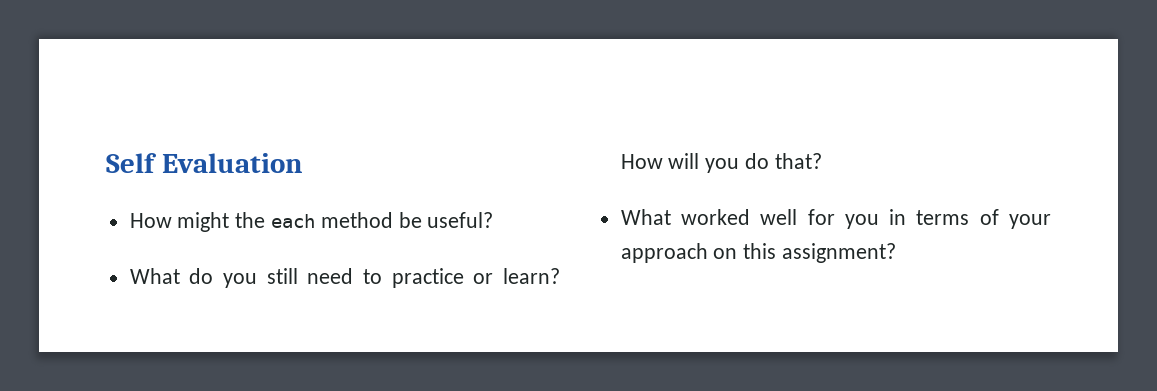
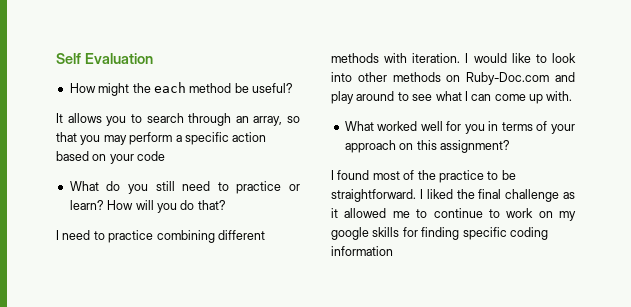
(494, 220) none -> [56,113,300,126] [56,132,267,145] [56,151,166,164] // It allows you to search through an array, so that you may perform a specific action based on your code
(822, 161) none -> [56,230,265,243] [331,53,576,63] [331,72,575,85] [331,91,573,104] // I need to practice combining different methods with iteration. I would like to look into other methods on Ruby-Doc.com and play around to see what I can come up with.
(897, 253) none -> [331,170,516,183] [331,189,575,202] [331,208,576,221] [331,227,548,240] [331,246,393,256] // I found most of the practice to be straightforward. I liked the final challenge as it allowed me to continue to work on my google skills for finding specific coding information

